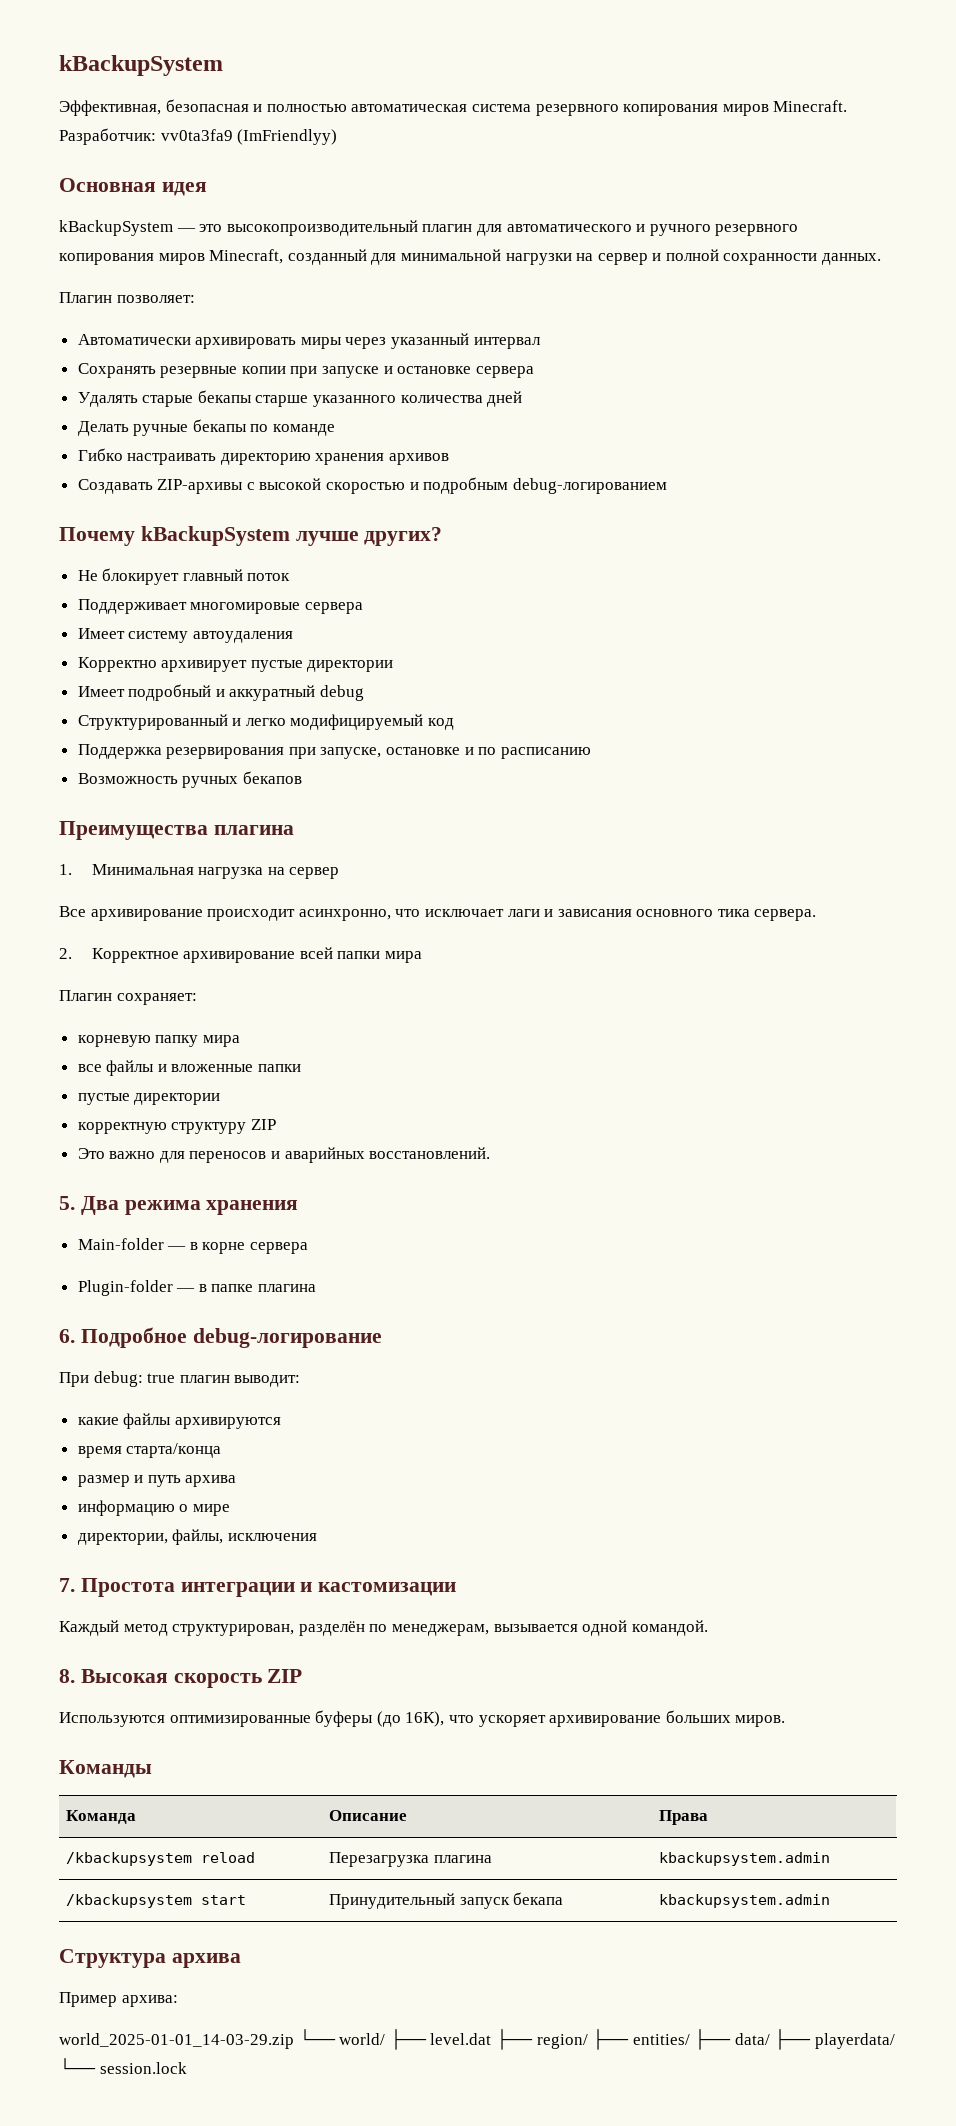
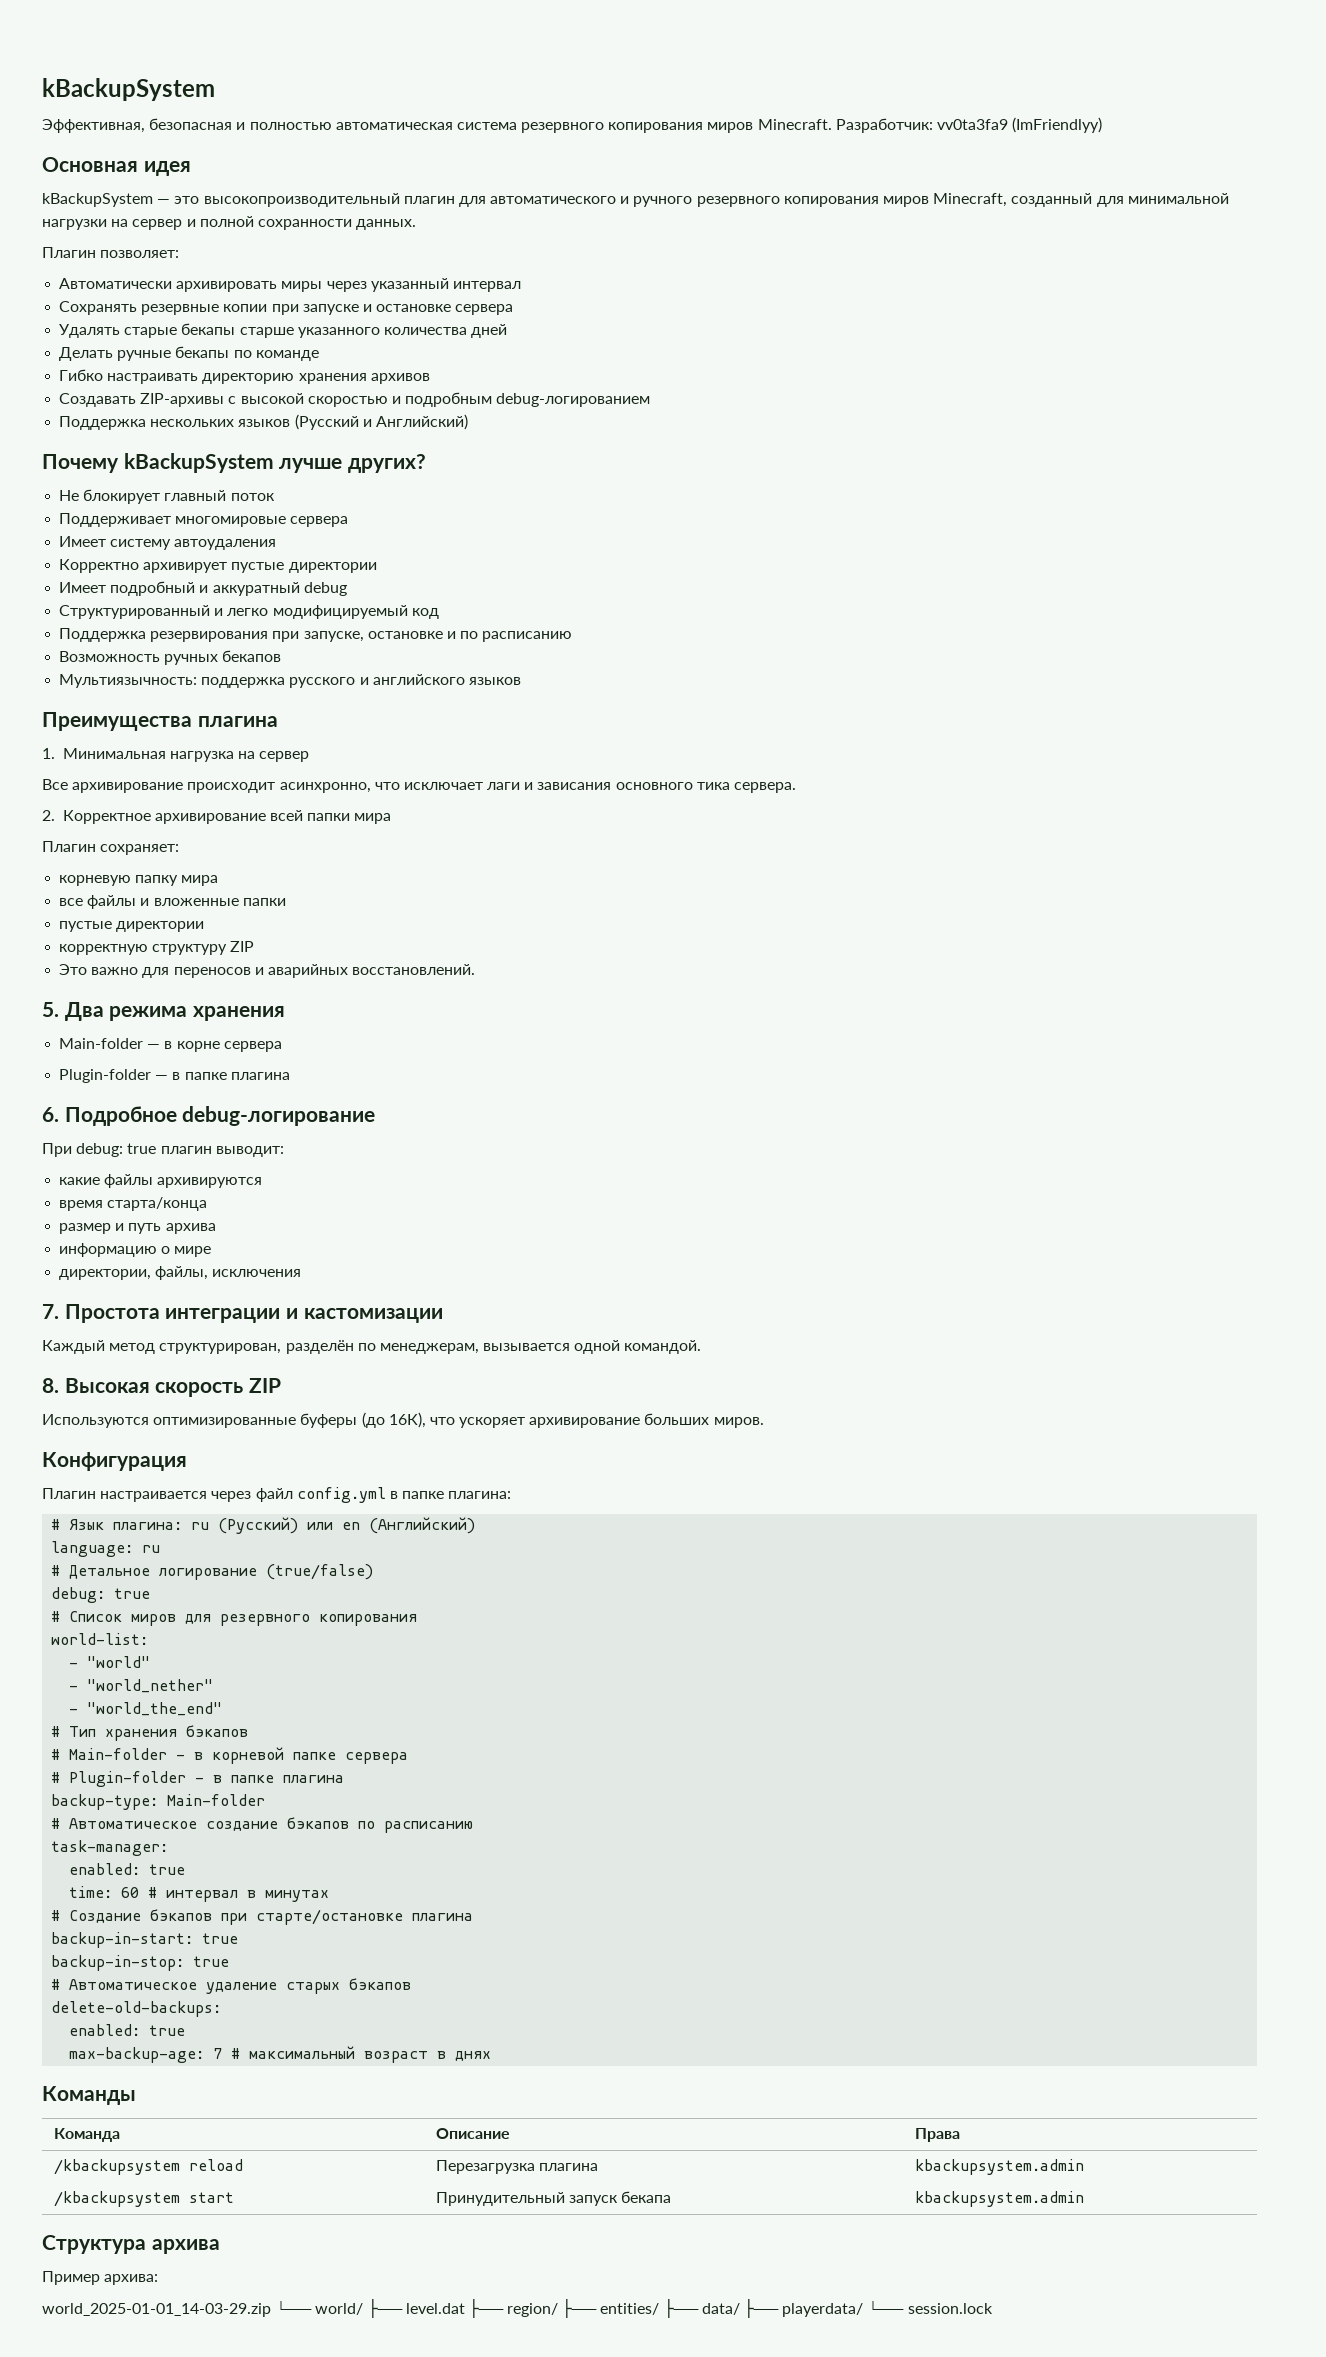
(667, 486) none -> [59,414,468,430] // Поддержка нескольких языков (Русский и Английский)
(302, 777) none -> [59,674,521,688] // Мультиязычность: поддержка русского и английского языков
(786, 1721) none -> [42,1452,187,1471] [42,1487,512,1503] [51,1517,476,1534] [51,1541,161,1557] [51,1564,374,1580] [51,1587,151,1603] [51,1611,418,1626] [51,1633,149,1645] [69,1656,151,1668] [69,1679,214,1693] [69,1702,223,1716] [51,1725,249,1741] [51,1747,409,1764] [51,1771,345,1787] [51,1794,266,1810] [51,1817,474,1833] [51,1840,169,1856] [69,1863,186,1875] [69,1886,330,1902] [51,1909,474,1925] [51,1932,239,1948] [51,1955,230,1971] [51,1978,412,1994] [51,2001,222,2017] [69,2024,186,2036] [69,2046,492,2063] // Конфигурация // Плагин настраивается через файл config.yml в папке плагина: // # Язык плагина: ru (Русский) или en (Английский) // language: ru // # Детальное логирование (true/false) // debug: true // # Список миров для резервного копирования // world-list: // - "world" // - "world_nether" // - "world_the_end" // # Тип хранения бэкапов // # Main-folder - в корневой папке сервера // # Plugin-folder - в папке плагина // backup-type: Main-folder // # Автоматическое создание бэкапов по расписанию // task-manager: // enabled: true // time: 60 # интервал в минутах // # Создание бэкапов при старте/остановке плагина // backup-in-start: true // backup-in-stop: true // # Автоматическое удаление старых бэкапов // delete-old-backups: // enabled: true // max-backup-age: 7 # максимальный возраст в днях

